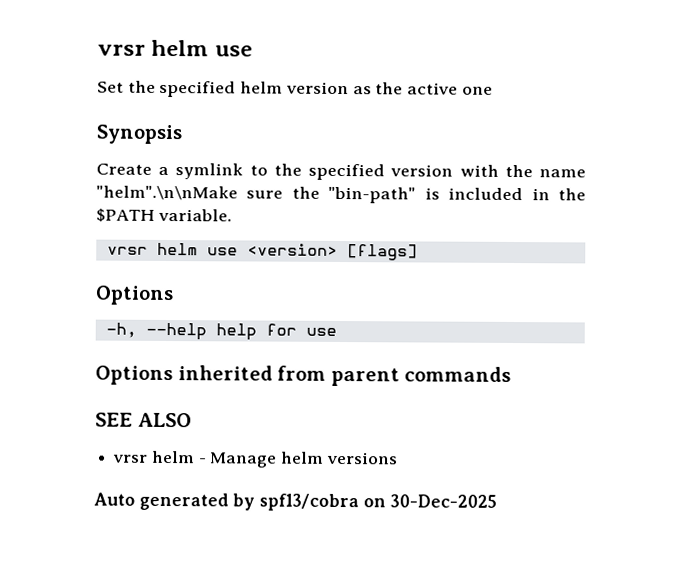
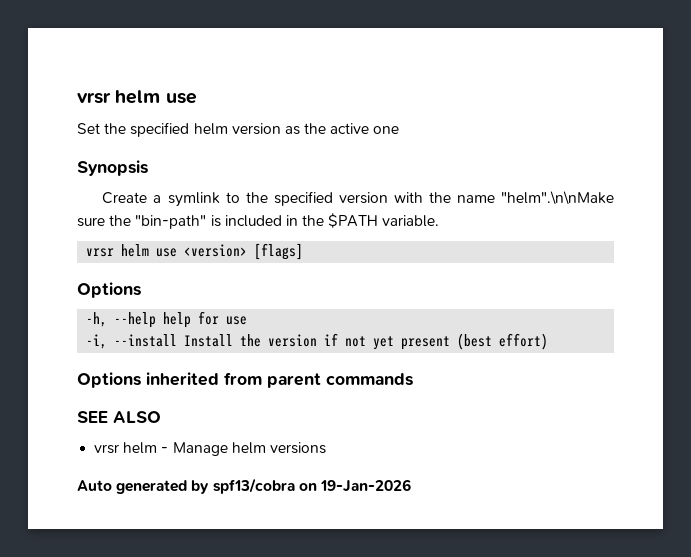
(337, 331) none -> [86,333,549,350] // -i, --install Install the version if not yet present (best effort)
[389,494,497,508] 30-Dec-2025 -> [319,479,411,492] 19-Jan-2026

